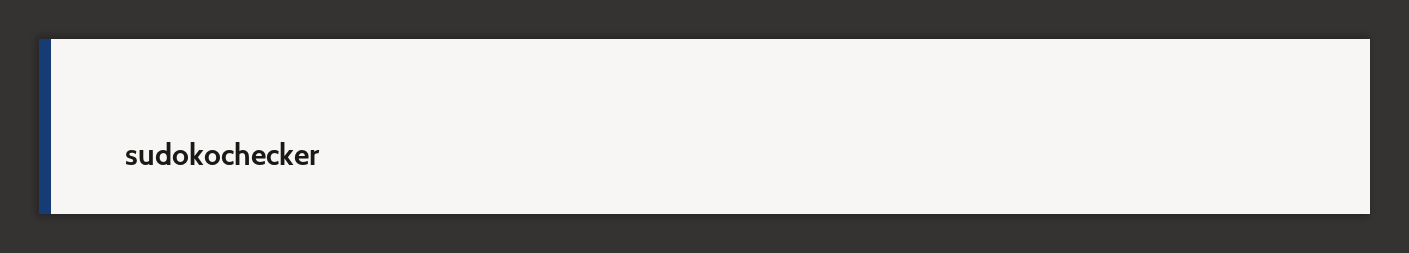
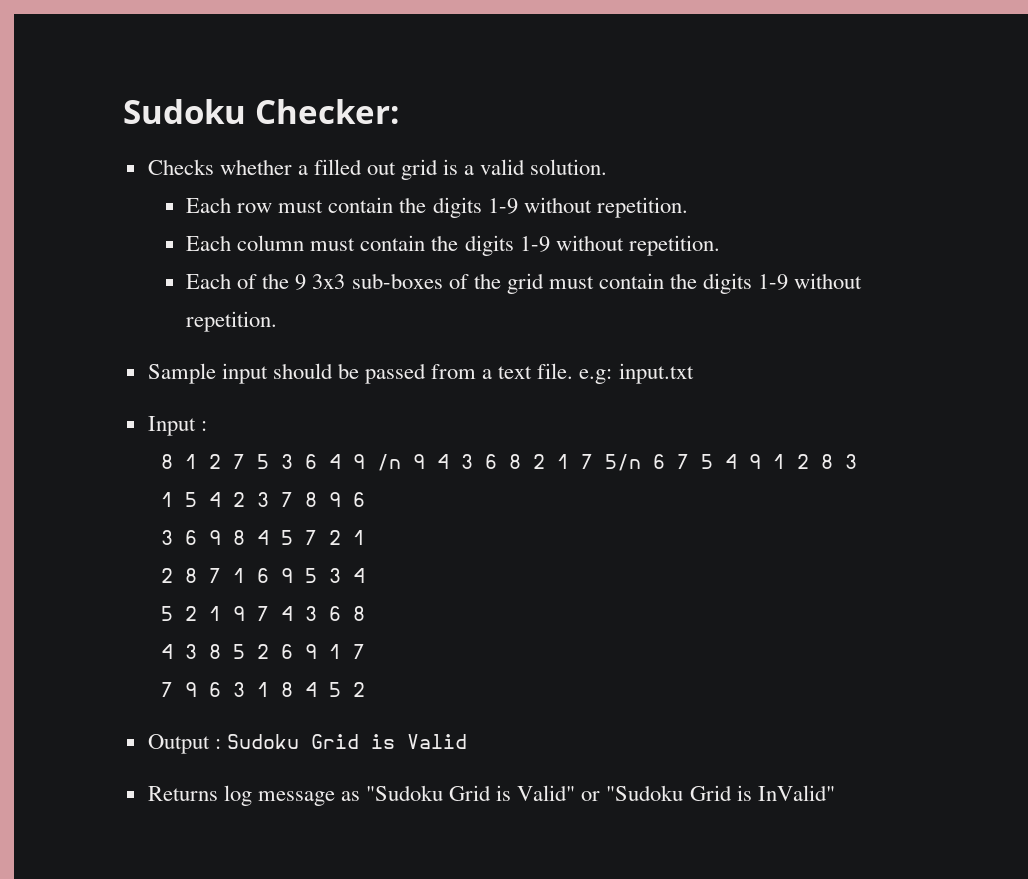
[125,142,320,165] sudokochecker -> [123,99,399,124] [147,159,608,180] [186,197,688,218] [186,235,720,256] [186,273,863,294] [186,311,278,332] [147,363,694,384] [147,416,207,436] [161,454,858,471] [161,492,366,507] [161,530,366,545] [161,568,366,583] [161,606,366,621] [161,644,366,659] [161,682,366,697] [147,734,467,754] [147,785,835,806] Sudoku Checker: // Checks whether a filled out grid is a valid solution. // Each row must contain the digits 1-9 without repetition. // Each column must contain the digits 1-9 without repetition. // Each of the 9 3x3 sub-boxes of the grid must contain the digits 1-9 without repetition. // Sample input should be passed from a text file. e.g: input.txt // Input : // 8 1 2 7 5 3 6 4 9 /n 9 4 3 6 8 2 1 7 5/n 6 7 5 4 9 1 2 8 3 // 1 5 4 2 3 7 8 9 6 // 3 6 9 8 4 5 7 2 1 // 2 8 7 1 6 9 5 3 4 // 5 2 1 9 7 4 3 6 8 // 4 3 8 5 2 6 9 1 7 // 7 9 6 3 1 8 4 5 2 // Output : Sudoku Grid is Valid // Returns log message as "Sudoku Grid is Valid" or "Sudoku Grid is InValid"

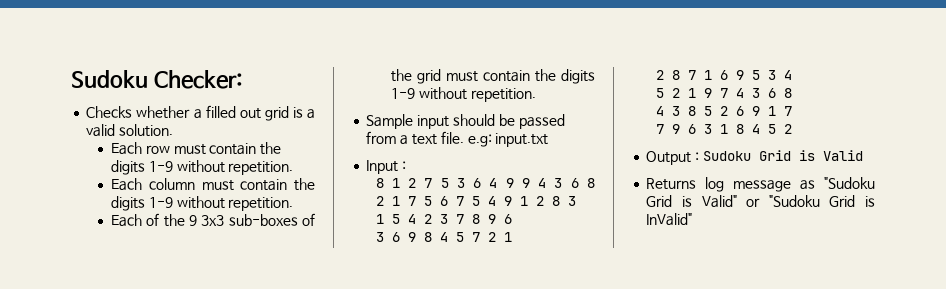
[377,454,402,471] /n -> (514, 183) none
[605,454,642,471] 5/n -> [423,196,432,206] 5

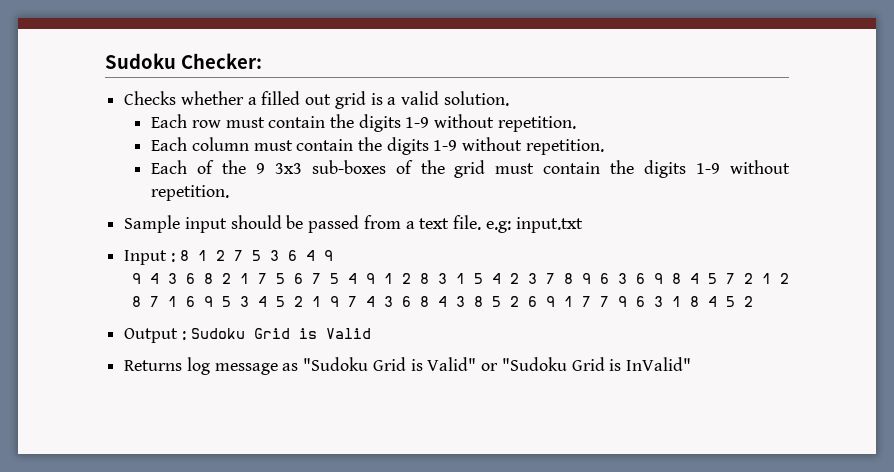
(407, 165) // -> (175, 257) none
(514, 183) none -> (333, 255) //
(576, 201) // -> (447, 278) none
(512, 219) // -> (609, 278) none
(512, 237) // -> (771, 278) none
(792, 75) // -> (267, 301) none
(792, 93) // -> (429, 301) none
(792, 111) // -> (591, 301) none

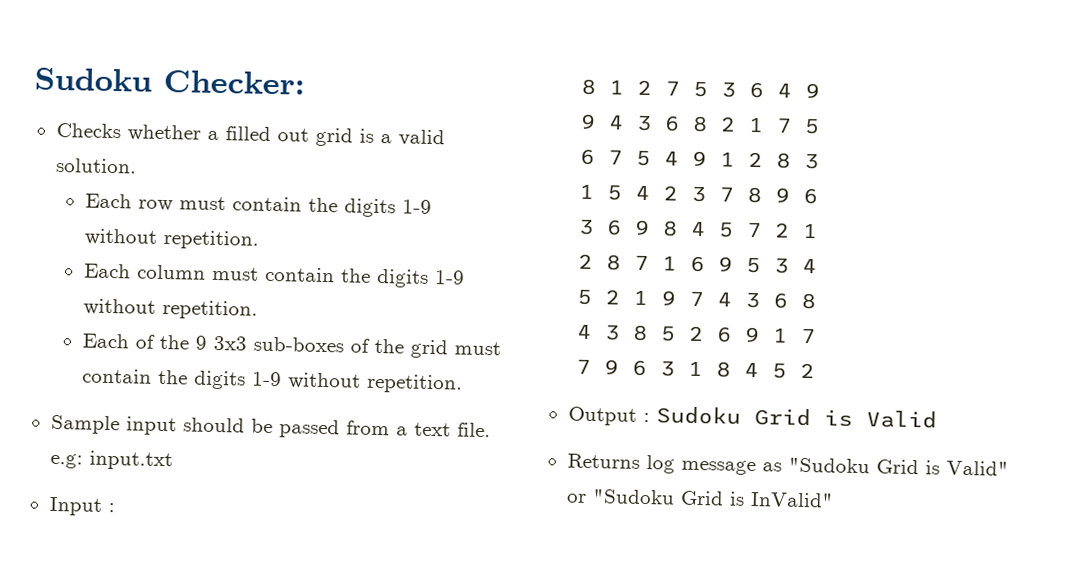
(175, 257) none -> (115, 507) //
(285, 278) none -> (821, 126) //
(447, 278) none -> (820, 161) //
(609, 278) none -> (819, 196) //
(771, 278) none -> (819, 231) //
(267, 301) none -> (818, 266) //
(429, 301) none -> (817, 301) //
(591, 301) none -> (817, 336) //

